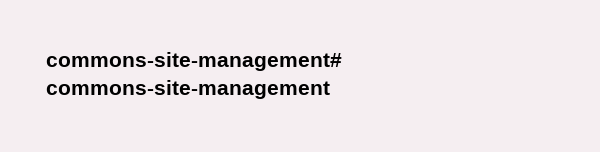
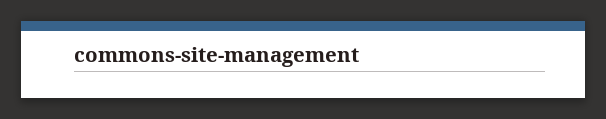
[46,52,342,71] commons-site-management# -> (74, 57) none

